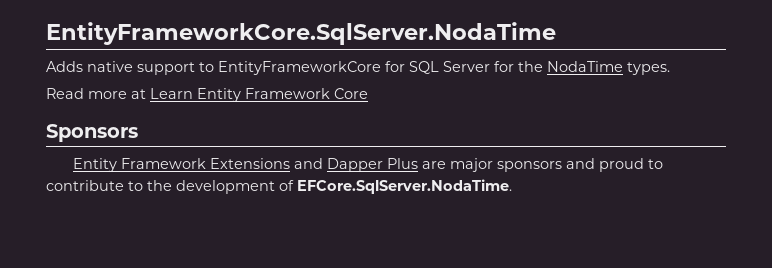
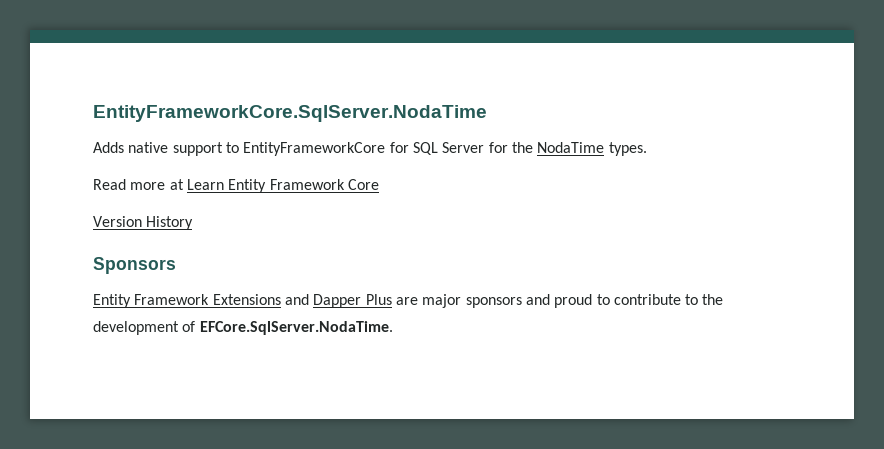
(368, 93) none -> [93,216,194,230] // Version History

